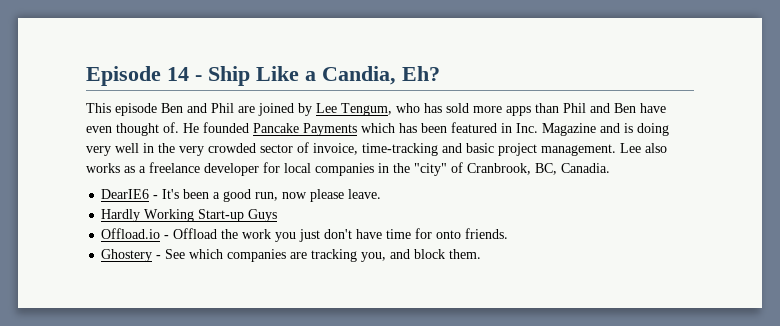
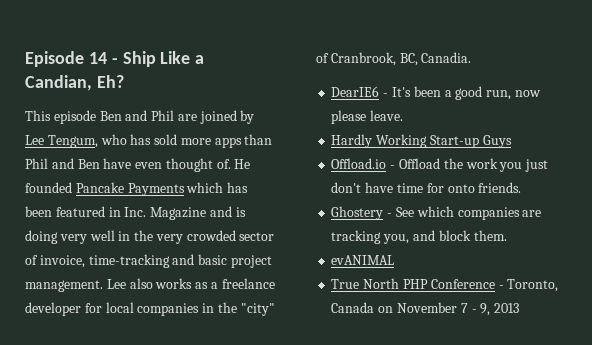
[322,66,396,85] Candia, -> [25,75,92,91] Candian,
(482, 254) none -> [331,255,395,265] [331,278,559,292] [331,302,520,316] // evANIMAL // True North PHP Conference - Toronto, Canada on November 7 - 9, 2013

